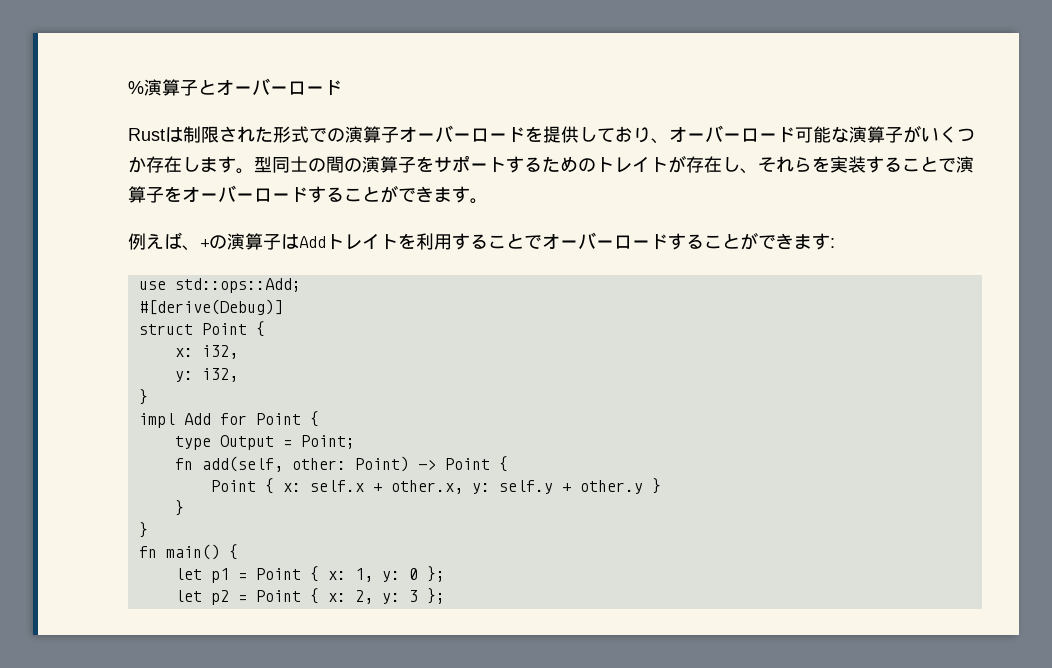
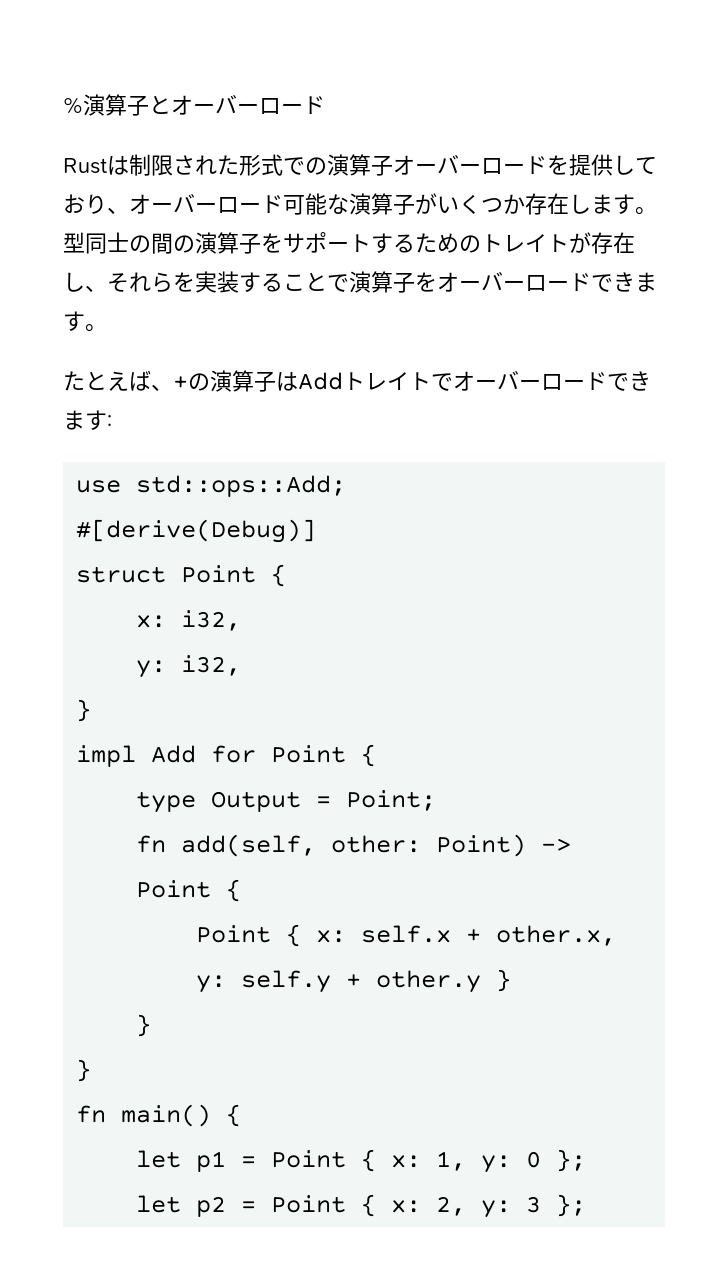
[308,185,398,203] することが -> (591, 282) none
[128,233,146,250] 例 -> [63,371,107,391] たと
[398,233,524,250] を利用すること -> (431, 381) none
[668,232,758,250] することが -> (607, 381) none

